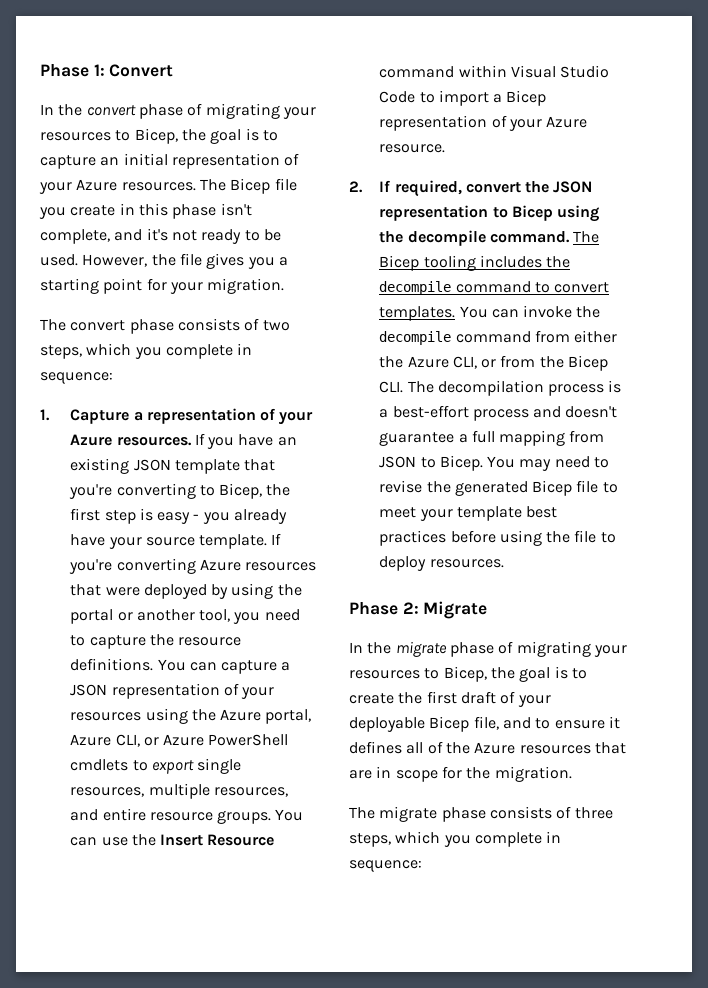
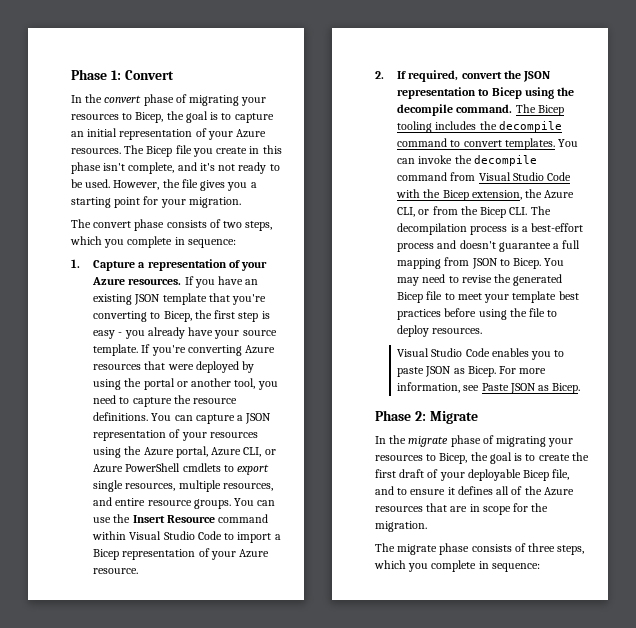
[574,330,618,343] either -> [478,172,572,181] [396,189,522,201] Visual Studio Code with the Bicep extension,
(504, 563) none -> [397,348,565,360] [397,366,547,377] [397,382,581,394] // Visual Studio Code enables you to paste JSON as Bicep. For more information, see Paste JSON as Bicep.

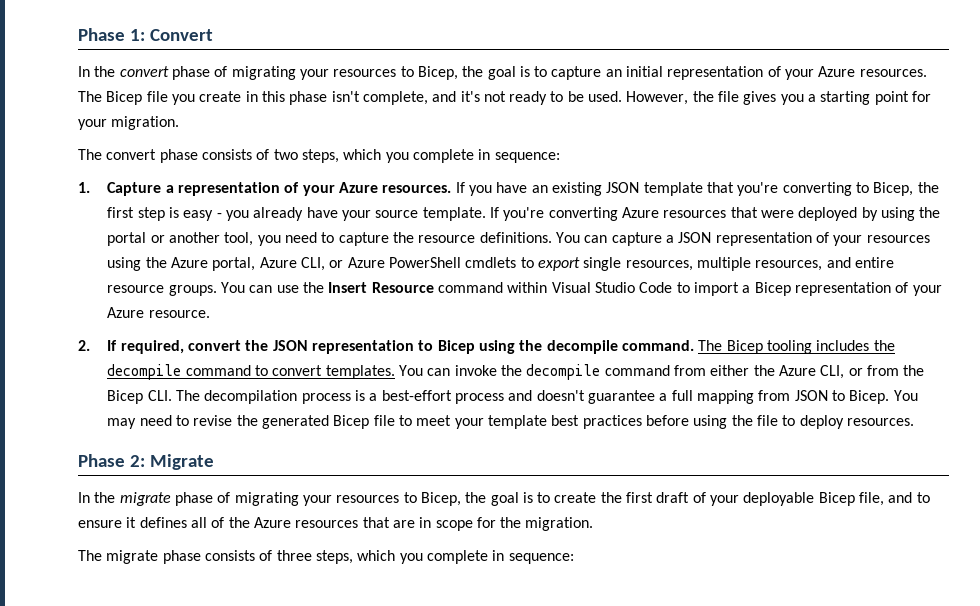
[478,172,572,181] [396,189,522,201] Visual Studio Code with the Bicep extension, -> [710,365,750,376] either
[397,348,565,360] [397,366,547,377] [397,382,581,394] // Visual Studio Code enables you to paste JSON as Bicep. For more information, see Paste JSON as Bicep. -> (914, 422) none

